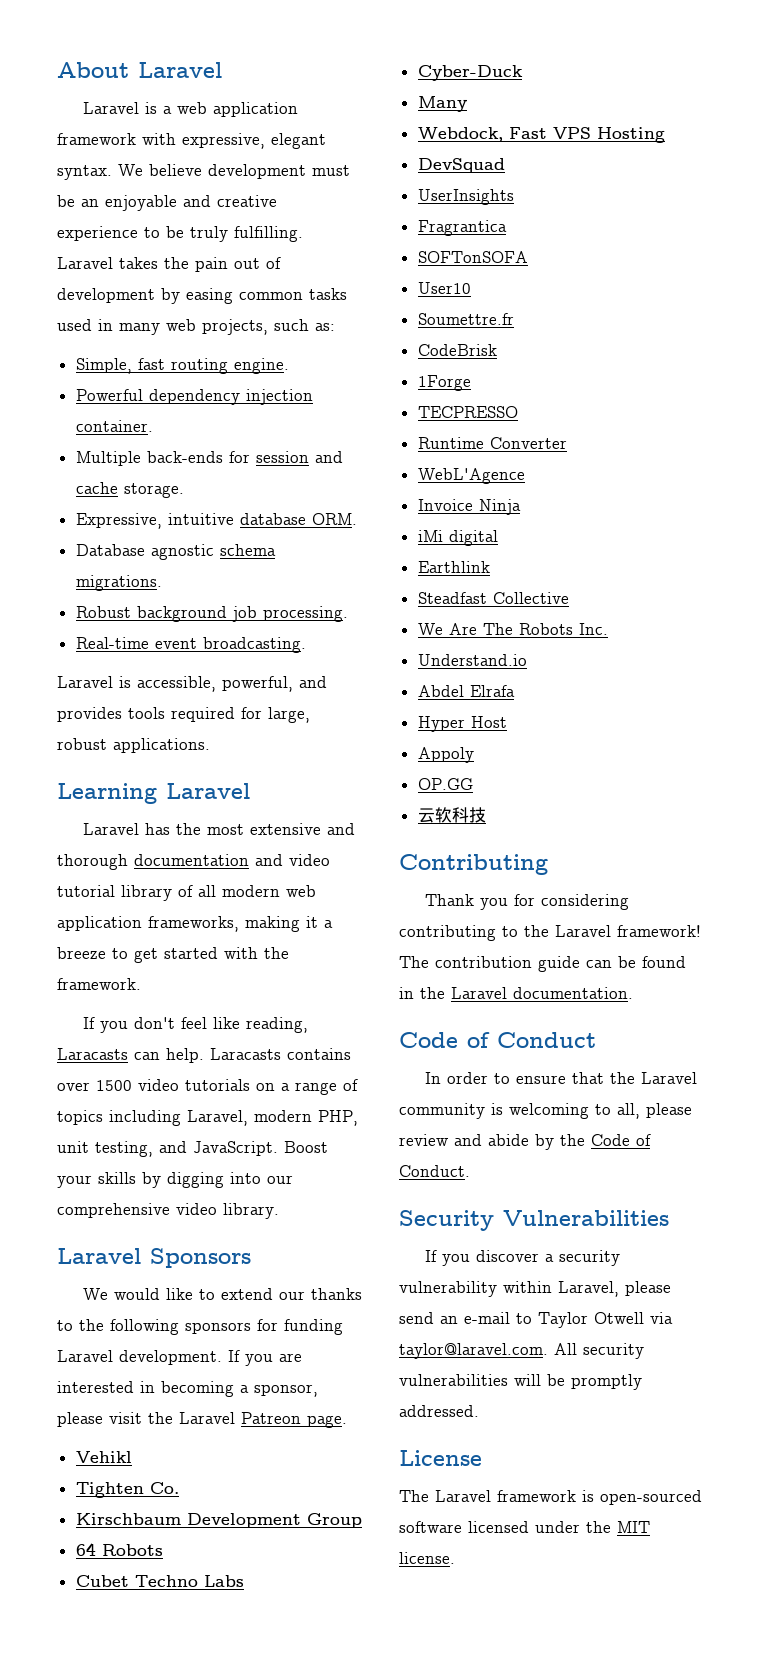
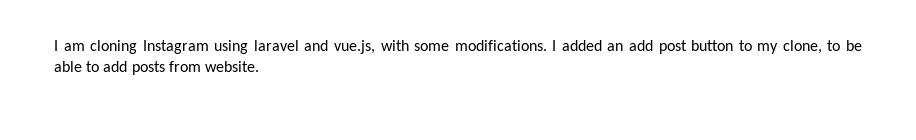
[57,62,222,78] [83,102,299,117] [57,133,326,149] [57,164,350,180] [57,195,277,211] [57,226,303,242] [57,257,281,272] [57,288,347,304] [57,319,335,335] [75,358,289,374] [75,389,313,405] [75,420,153,432] [75,451,343,466] [75,482,184,498] [75,513,357,529] [75,544,276,560] [75,575,162,591] [75,606,348,622] [75,637,306,653] [57,676,327,692] [57,707,310,723] [57,738,210,753] [57,783,250,804] [83,823,356,835] [57,854,330,870] [57,885,316,901] [57,916,333,932] [57,947,289,963] [57,978,141,990] [83,1017,309,1033] [57,1048,351,1063] [57,1079,358,1095] [57,1110,358,1126] [57,1141,328,1157] [57,1172,293,1188] [57,1203,279,1219] [57,1248,251,1268] [83,1288,363,1300] [57,1319,343,1335] [57,1350,302,1366] [57,1381,318,1397] [57,1412,347,1428] [75,1451,132,1463] [75,1482,179,1498] [75,1513,362,1528] [75,1543,163,1556] [75,1575,244,1587] [417,65,523,81] [417,96,467,112] [417,127,665,143] [417,158,505,173] [417,189,514,205] [417,220,507,236] [417,251,528,263] [417,282,471,294] [417,313,514,325] [417,344,497,356] [417,375,471,391] [417,406,518,418] [417,437,567,449] [417,468,525,484] [417,499,521,515] [417,530,498,546] [417,561,490,573] [417,592,569,604] [417,623,608,635] [417,654,527,666] [417,685,515,697] [417,716,507,732] [417,747,474,763] [417,778,473,790] [417,807,486,823] [399,854,548,875] [425,894,630,910] [399,925,701,941] [399,956,686,972] [399,987,633,999] [399,1032,596,1048] [425,1072,698,1084] [399,1103,692,1119] [399,1134,651,1150] [399,1165,470,1177] [399,1210,669,1231] [425,1250,621,1266] [399,1281,671,1297] [399,1312,673,1328] [399,1343,644,1359] [399,1374,642,1390] [399,1405,479,1417] [399,1450,482,1466] [399,1490,702,1505] [399,1521,650,1533] [399,1552,455,1564] About Laravel // Laravel is a web application framework with expressive, elegant syntax. We believe development must be an enjoyable and creative experience to be truly fulfilling. Laravel takes the pain out of development by easing common tasks used in many web projects, such as: // Simple, fast routing engine. // Powerful dependency injection container. // Multiple back-ends for session and cache storage. // Expressive, intuitive database ORM. // Database agnostic schema migrations. // Robust background job processing. // Real-time event broadcasting. // Laravel is accessible, powerful, and provides tools required for large, robust applications. // Learning Laravel // Laravel has the most extensive and thorough documentation and video tutorial library of all modern web application frameworks, making it a breeze to get started with the framework. // If you don't feel like reading, Laracasts can help. Laracasts contains over 1500 video tutorials on a range of topics including Laravel, modern PHP, unit testing, and JavaScript. Boost your skills by digging into our comprehensive video library. // Laravel Sponsors // We would like to extend our thanks to the following sponsors for funding Laravel development. If you are interested in becoming a sponsor, please visit the Laravel Patreon page. // Vehikl // Tighten Co. // Kirschbaum Development Group // 64 Robots // Cubet Techno Labs // Cyber-Duck // Many // Webdock, Fast VPS Hosting // DevSquad // UserInsights // Fragrantica // SOFTonSOFA // User10 // Soumettre.fr // CodeBrisk // 1Forge // TECPRESSO // Runtime Converter // WebL'Agence // Invoice Ninja // iMi digital // Earthlink // Steadfast Collective // We Are The Robots Inc. // Understand.io // Abdel Elrafa // Hyper Host // Appoly // OP.GG // 云软科技 // Contributing // Thank you for considering contributing to the Laravel framework! The contribution guide can be found in the Laravel documentation. // Code of Conduct // In order to ensure that the Laravel community is welcoming to all, please review and abide by the Code of Conduct. // Security Vulnerabilities // If you discover a security vulnerability within Laravel, please send an e-mail to Taylor Otwell via taylor@laravel.com. All security vulnerabilities will be promptly addressed. // License // The Laravel framework is open-sourced software licensed under the MIT license. -> [54,40,862,54] [54,61,259,75] I am cloning Instagram using laravel and vue.js, with some modifications. I added an add post button to my clone, to be able to add posts from website.

